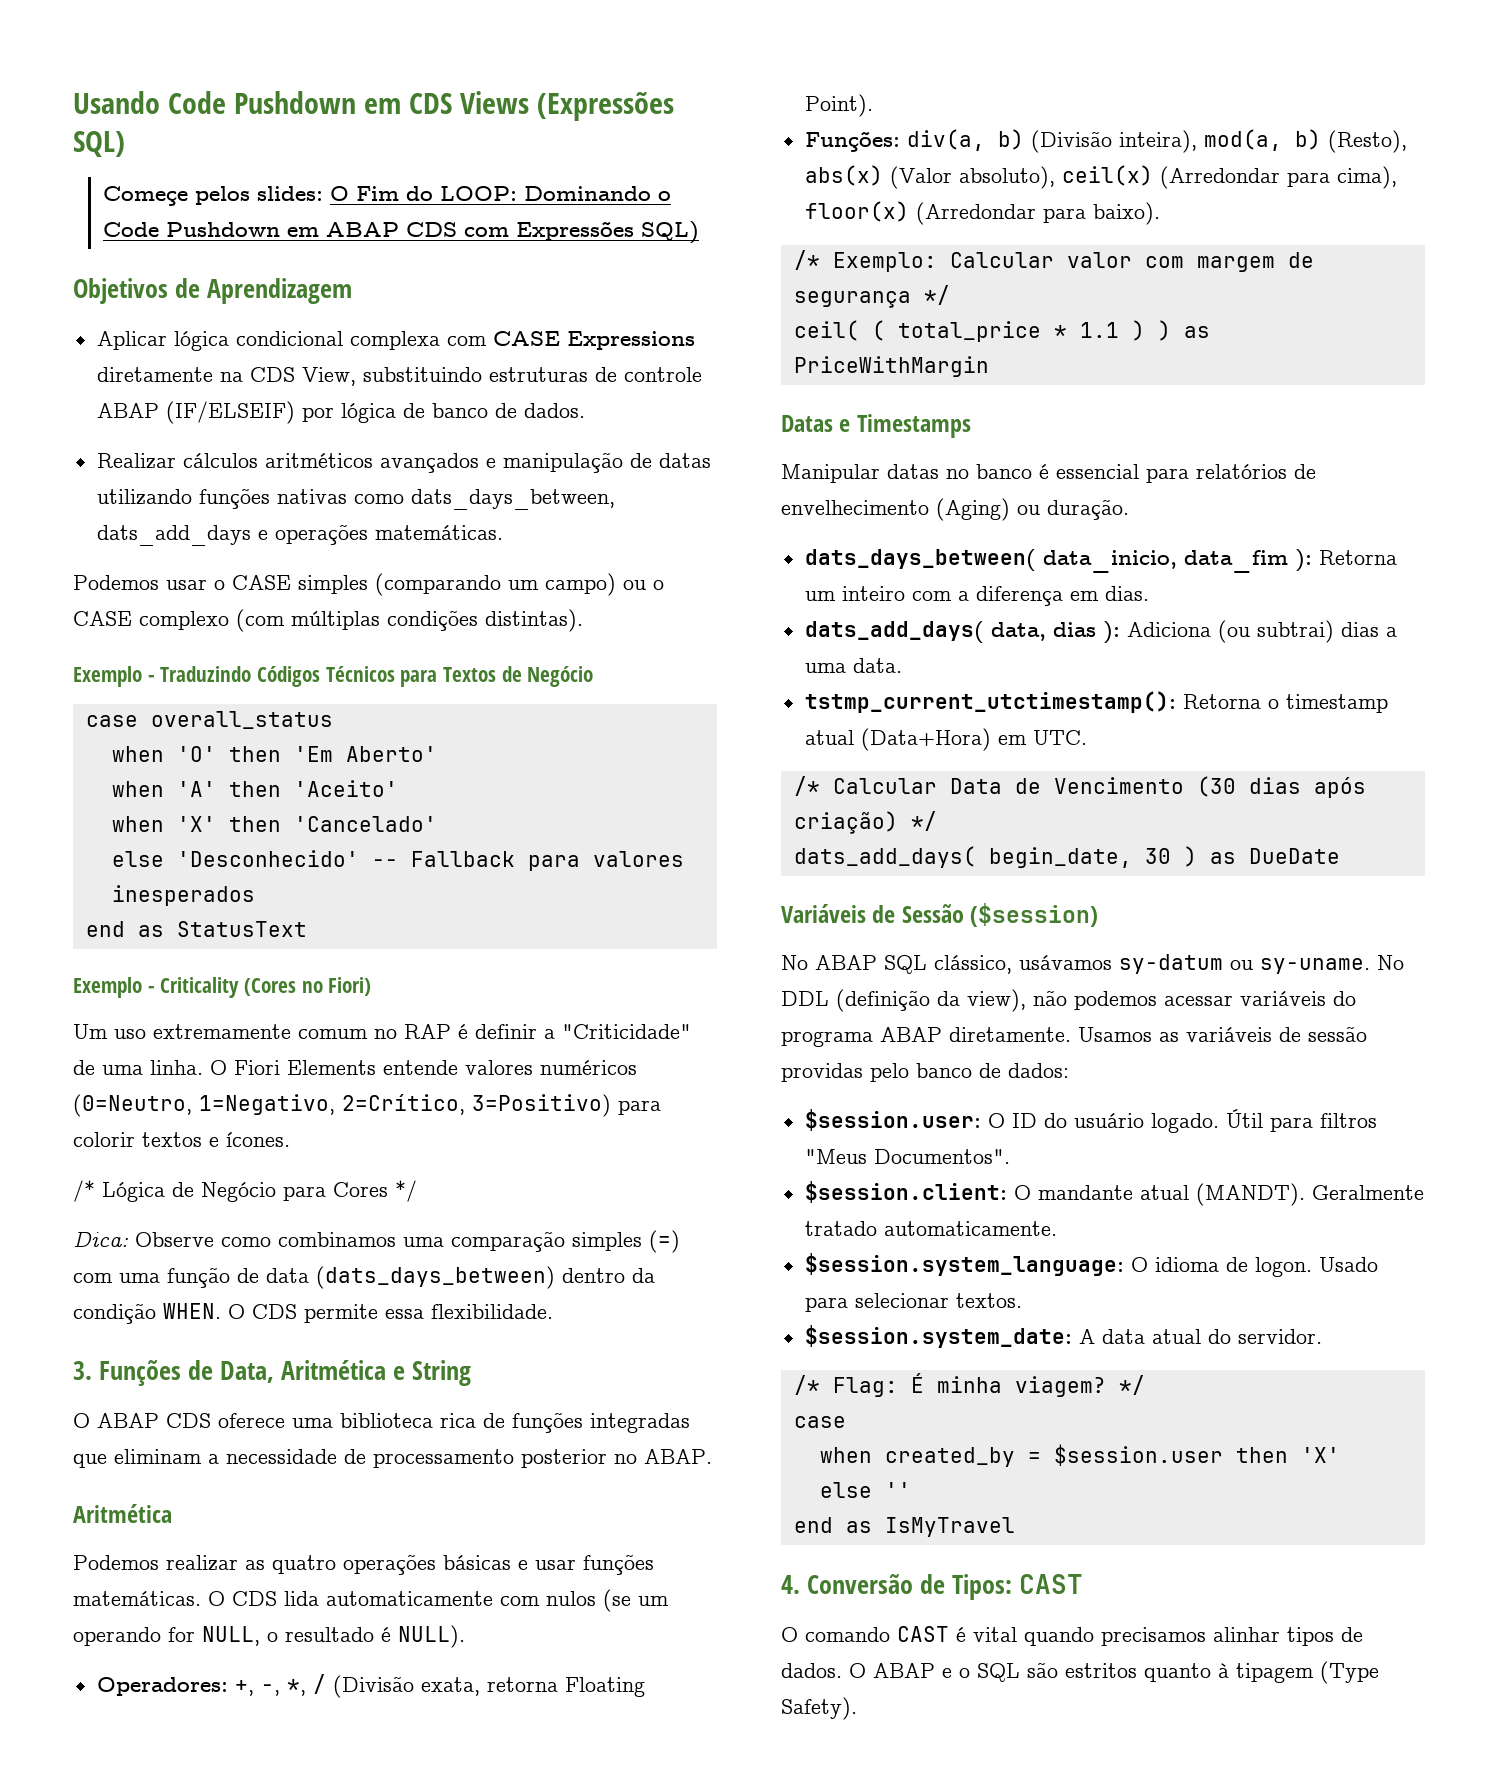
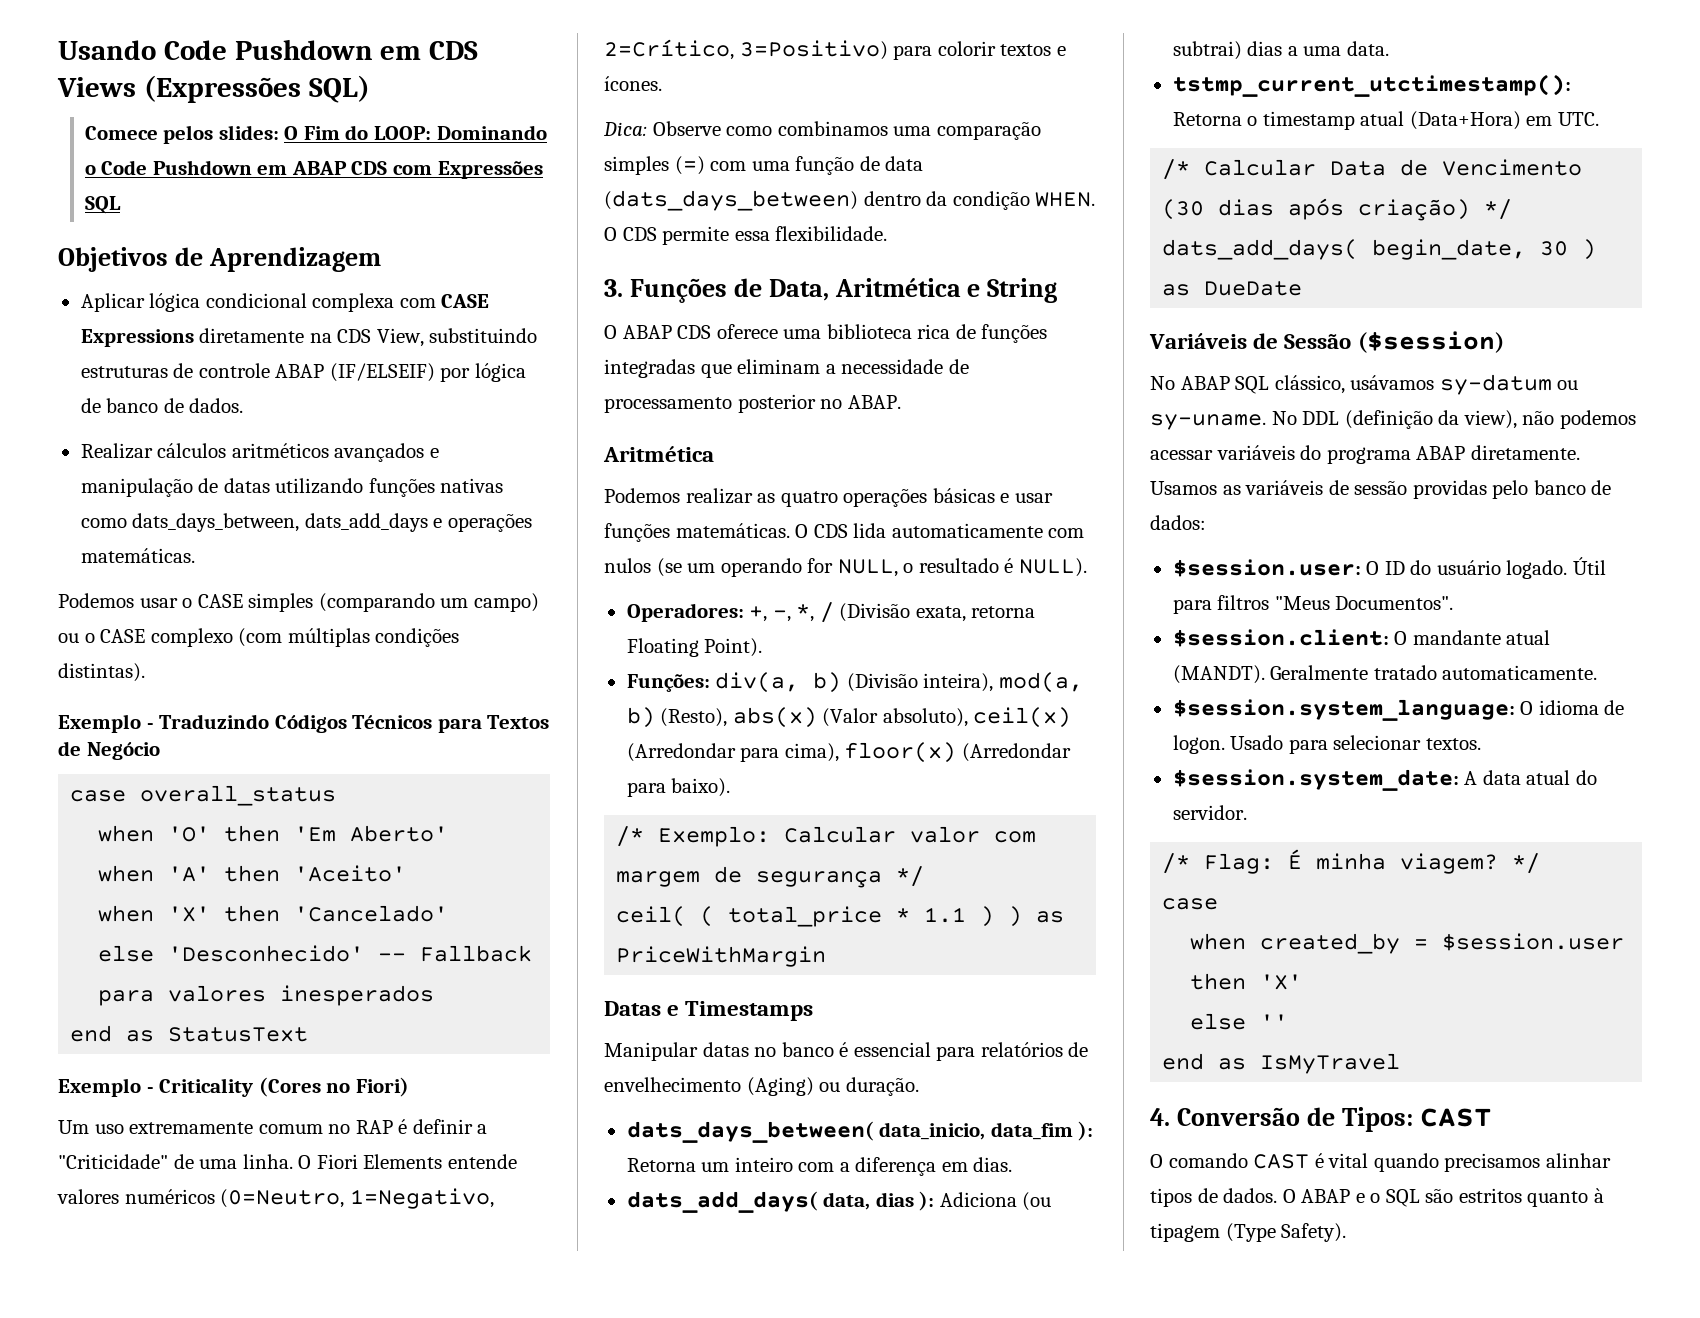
[103,186,189,206] Começe -> [84,126,158,140] Comece
[641,221,700,244] SQL) -> [84,196,121,214] SQL
[73,1180,417,1202] // /* Lógica de Negócio para Cores */ -> (662, 83) none

